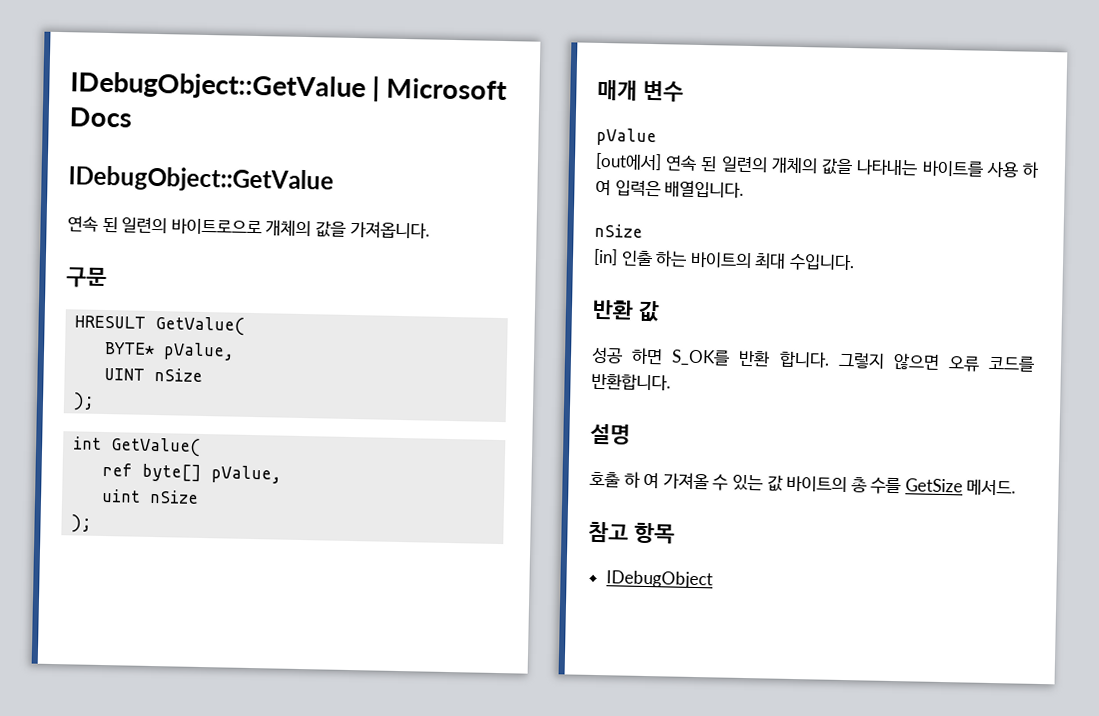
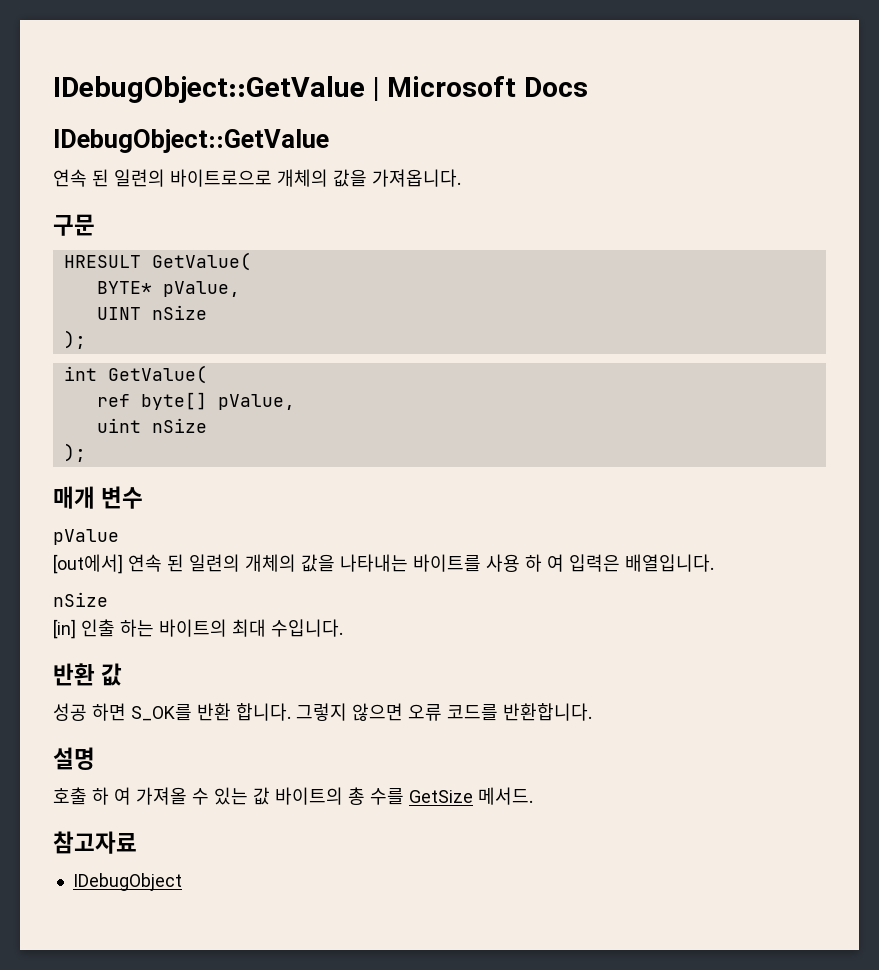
[588,521,675,544] 참고 항목 -> [53,831,137,854] 참고자료

